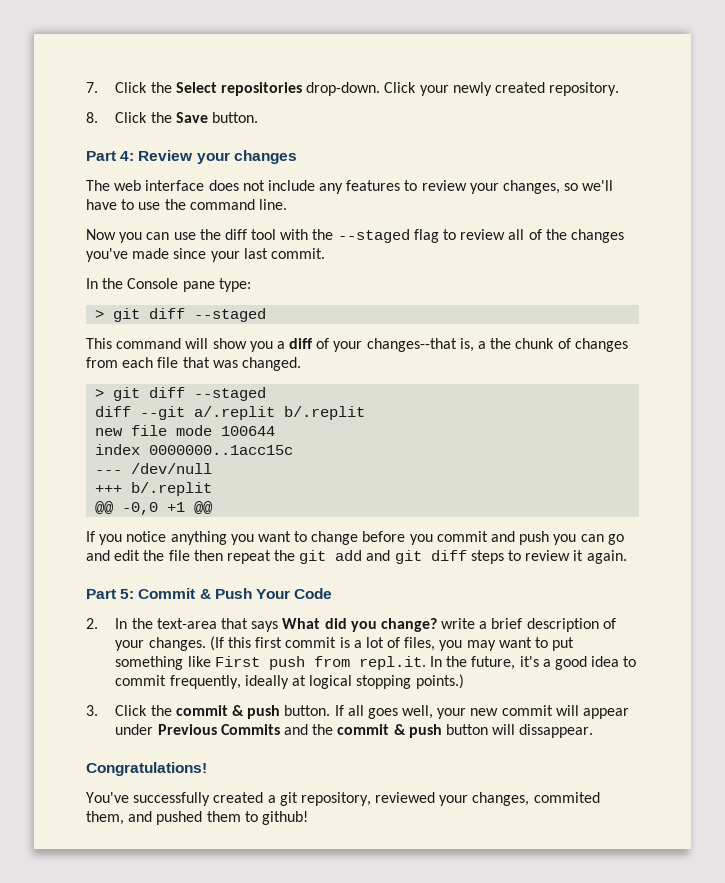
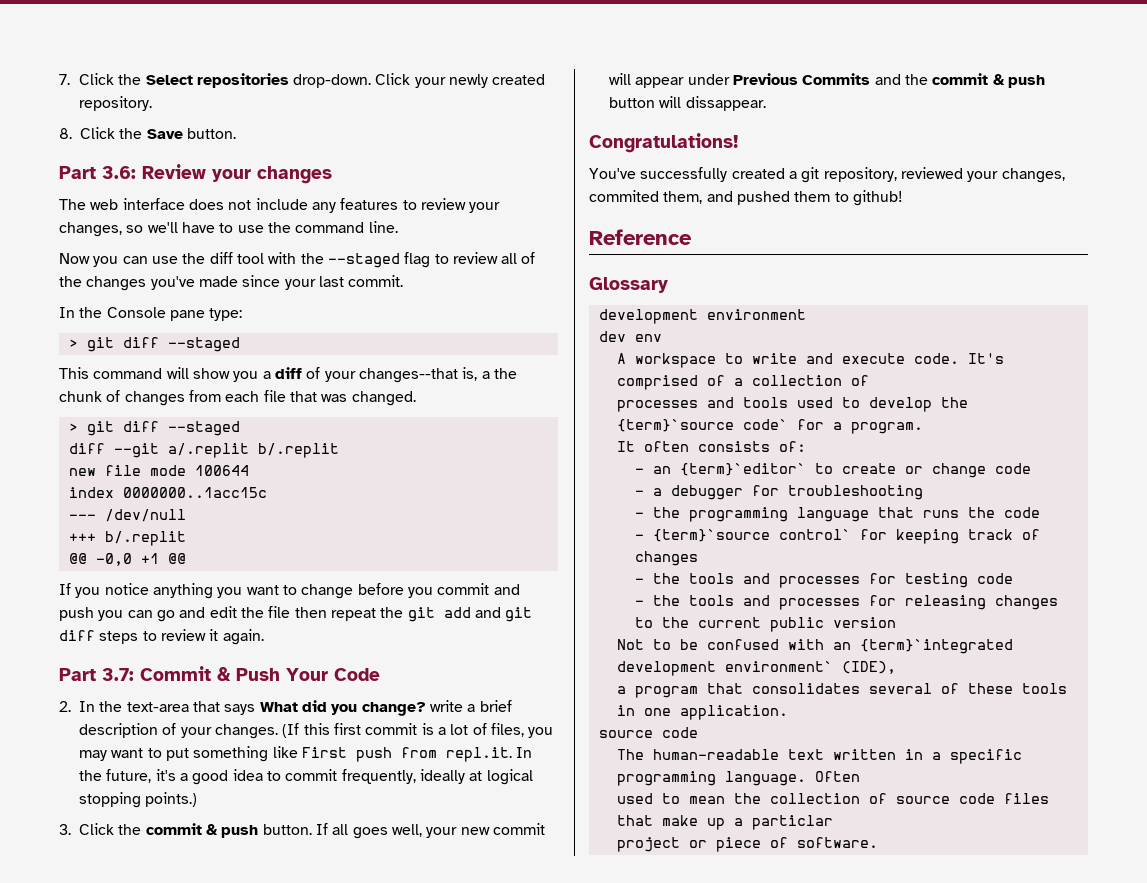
[120,151,135,161] 4: -> [102,166,136,179] 3.6:
[120,589,135,599] 5: -> [102,668,134,681] 3.7:
(308, 818) none -> [589,229,692,245] [589,277,668,293] [598,309,806,324] [598,331,662,342] [616,353,1004,368] [616,375,869,390] [616,397,968,412] [616,419,923,434] [616,441,806,452] [634,463,1031,478] [634,485,923,500] [634,507,1040,522] [634,529,1040,544] [634,551,698,566] [634,573,1013,588] [634,595,1058,610] [634,617,896,632] [616,639,1013,654] [616,661,896,676] [616,683,1067,698] [616,705,788,720] [598,727,698,738] [616,749,1022,764] [616,771,860,786] [616,793,1049,804] [616,815,833,830] [616,837,878,852] // Reference // Glossary // development environment // dev env // A workspace to write and execute code. It's comprised of a collection of // processes and tools used to develop the {term}`source code` for a program. // It often consists of: // - an {term}`editor` to create or change code // - a debugger for troubleshooting // - the programming language that runs the code // - {term}`source control` for keeping track of changes // - the tools and processes for testing code // - the tools and processes for releasing changes to the current public version // Not to be confused with an {term}`integrated development environment` (IDE), // a program that consolidates several of these tools in one application. // source code // The human-readable text written in a specific programming language. Often // used to mean the collection of source code files that make up a particlar // project or piece of software.

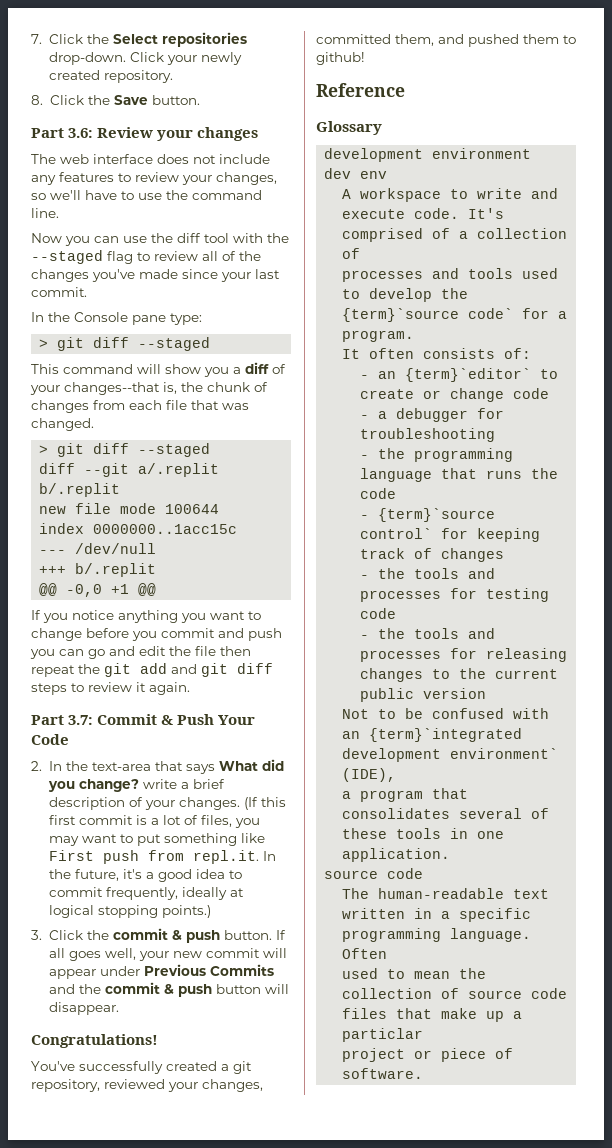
[481,371,490,379] a -> (177, 388) none
[685,96,766,111] dissappear. -> [48,1002,119,1015] disappear.
[589,190,659,202] commited -> [316,34,391,44] committed

